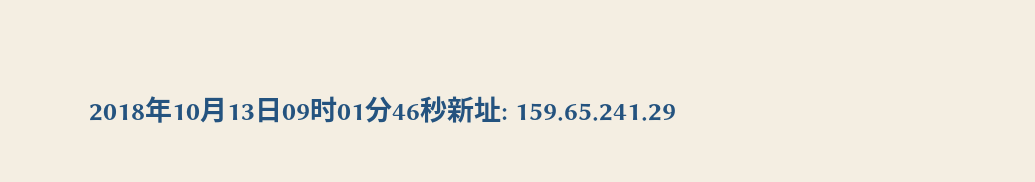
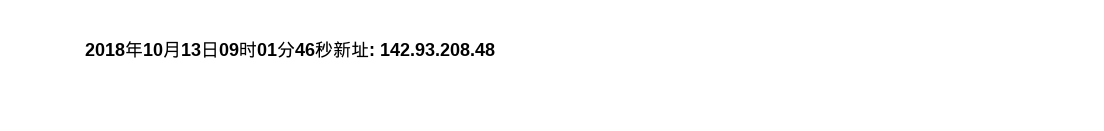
[515,103,677,121] 159.65.241.29 -> [380,43,495,56] 142.93.208.48

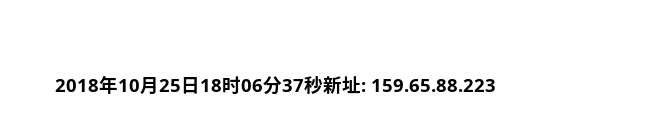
[181,41,315,58] 13日09时01分46 -> [159,76,304,95] 25日18时06分37
[380,43,495,56] 142.93.208.48 -> [371,79,496,92] 159.65.88.223

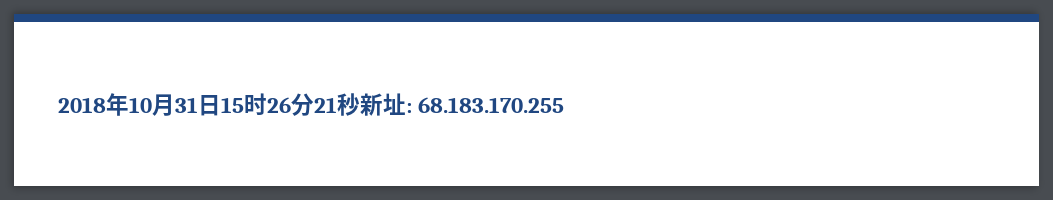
[159,76,304,95] 25日18时06分37 -> [175,93,337,116] 31日15时26分21
[371,79,496,92] 159.65.88.223 -> [418,97,565,113] 68.183.170.255

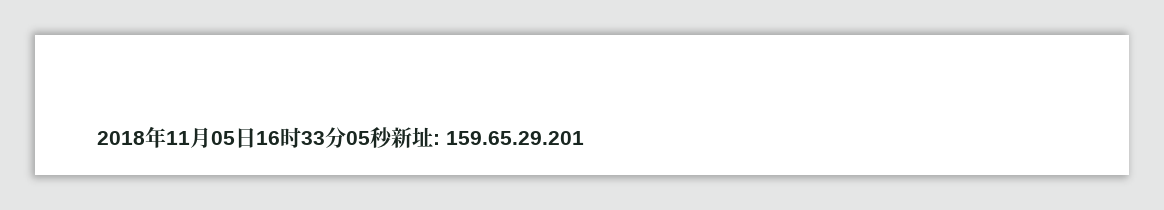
[129,93,337,116] 10月31日15时26分21 -> [166,127,370,148] 11月05日16时33分05
[418,97,565,113] 68.183.170.255 -> [446,131,584,145] 159.65.29.201

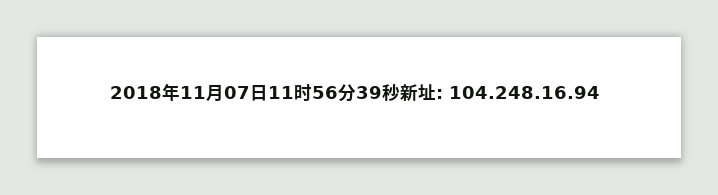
[211,127,370,148] 05日16时33分05 -> [224,84,382,102] 07日11时56分39
[446,131,584,145] 159.65.29.201 -> [449,86,600,99] 104.248.16.94

